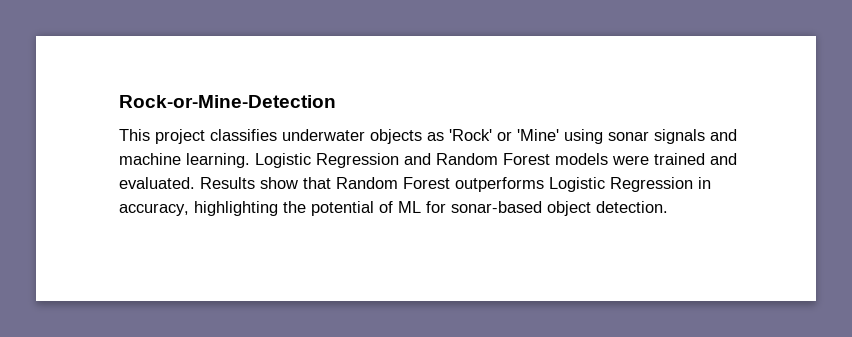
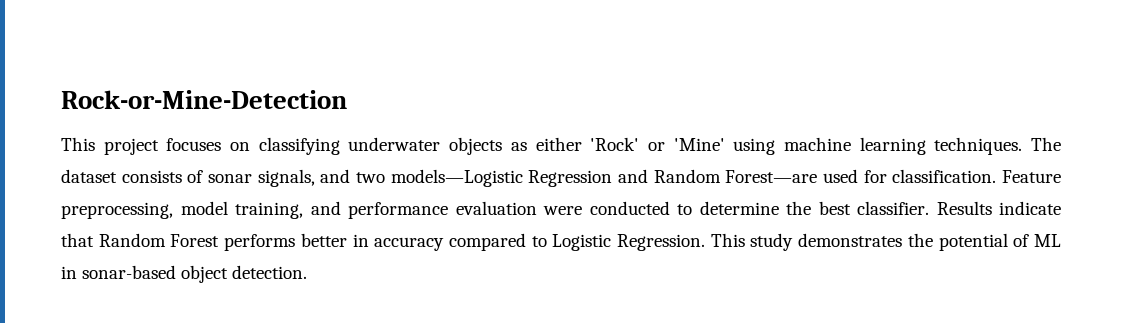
[210,129,277,141] classifies -> [166,137,340,155] focuses on classifying
(444, 136) none -> [535,137,582,151] either
[608,129,737,144] [119,153,737,168] [119,177,711,192] [119,201,278,216] sonar signals and machine learning. Logistic Regression and Random Forest models were trained and evaluated. Results show that Random Forest outperforms Logistic Regression in accuracy, highlighting -> [783,137,1061,155] [61,169,1061,187] [61,201,1061,219] [61,233,903,251] machine learning techniques. The dataset consists of sonar signals, and two models—Logistic Regression and Random Forest—are used for classification. Feature preprocessing, model training, and performance evaluation were conducted to determine the best classifier. Results indicate that Random Forest performs better in accuracy compared to Logistic Regression. This study demonstrates
[426,201,446,213] for -> [61,266,77,279] in

